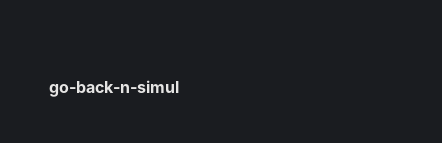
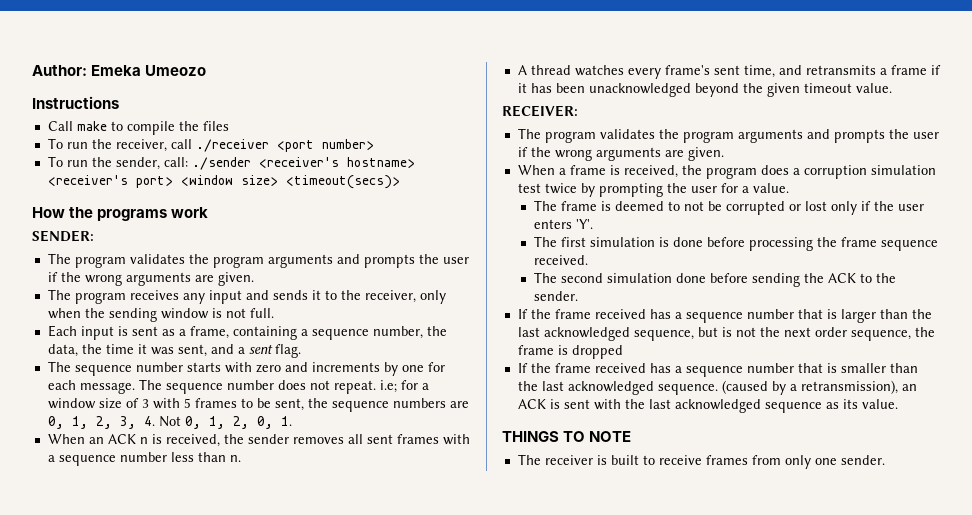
[49,80,179,97] go-back-n-simul -> [32,65,207,76] [32,96,119,109] [47,121,229,135] [47,138,374,152] [47,156,415,170] [47,175,400,189] [32,207,209,221] [32,230,94,242] [47,253,469,268] [47,272,254,286] [47,289,446,304] [47,308,274,322] [47,325,447,340] [47,344,301,358] [47,361,445,376] [47,379,429,394] [47,398,469,412] [47,416,292,429] [47,434,470,447] [47,452,241,466] [517,65,941,79] [517,83,892,97] [502,105,578,117] [517,128,939,143] [517,147,724,161] [517,165,936,179] [517,183,789,197] [534,200,925,215] [534,219,594,229] [534,236,939,251] [534,255,589,265] [534,272,897,287] [534,291,579,301] [517,309,932,323] [517,327,935,341] [517,345,623,359] [517,363,918,377] [517,380,917,395] [517,399,898,413] [502,431,632,442] [517,454,885,469] Author: Emeka Umeozo // Instructions // Call make to compile the files // To run the receiver, call ./receiver <port number> // To run the sender, call: ./sender <receiver's hostname> <receiver's port> <window size> <timeout(secs)> // How the programs work // SENDER: // The program validates the program arguments and prompts the user if the wrong arguments are given. // The program receives any input and sends it to the receiver, only when the sending window is not full. // Each input is sent as a frame, containing a sequence number, the data, the time it was sent, and a sent flag. // The sequence number starts with zero and increments by one for each message. The sequence number does not repeat. i.e; for a window size of 3 with 5 frames to be sent, the sequence numbers are 0, 1, 2, 3, 4. Not 0, 1, 2, 0, 1. // When an ACK n is received, the sender removes all sent frames with a sequence number less than n. // A thread watches every frame's sent time, and retransmits a frame if it has been unacknowledged beyond the given timeout value. // RECEIVER: // The program validates the program arguments and prompts the user if the wrong arguments are given. // When a frame is received, the program does a corruption simulation test twice by prompting the user for a value. // The frame is deemed to not be corrupted or lost only if the user enters 'Y'. // The first simulation is done before processing the frame sequence received. // The second simulation done before sending the ACK to the sender. // If the frame received has a sequence number that is larger than the last acknowledged sequence, but is not the next order sequence, the frame is dropped // If the frame received has a sequence number that is smaller than the last acknowledged sequence. (caused by a retransmission), an ACK is sent with the last acknowledged sequence as its value. // THINGS TO NOTE // The receiver is built to receive frames from only one sender.

